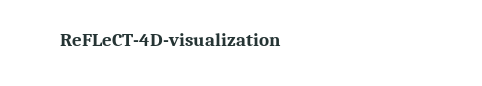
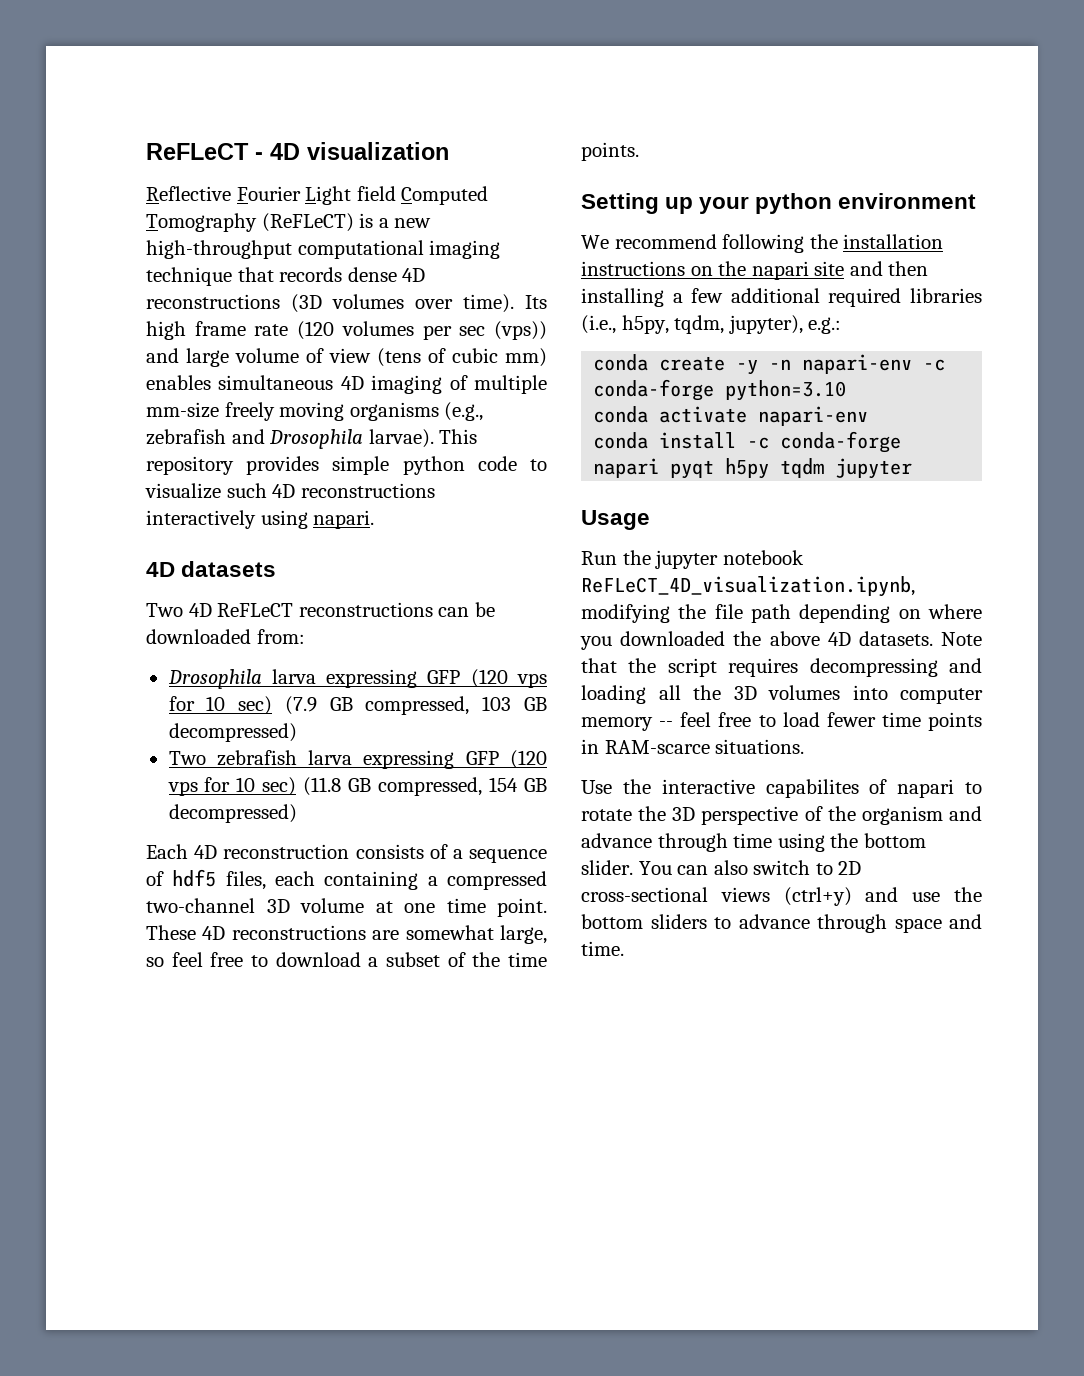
[60,33,281,46] ReFLeCT-4D-visualization -> [146,142,449,160] [146,186,489,205] [146,213,432,232] [146,240,501,259] [146,267,426,286] [146,294,547,313] [146,321,547,340] [146,348,547,367] [146,375,547,394] [146,402,484,421] [146,429,478,449] [146,456,547,475] [145,483,435,499] [146,510,375,529] [146,561,277,577] [146,602,495,617] [146,629,305,644] [167,669,547,689] [168,696,547,715] [168,723,297,742] [168,750,547,769] [167,777,547,796] [168,804,297,823] [146,844,547,863] [146,869,547,890] [146,898,547,917] [146,925,547,944] [146,952,547,967] [581,142,639,161] [581,193,977,214] [581,234,944,253] [581,261,929,280] [581,288,982,307] [581,315,842,334] [593,354,946,375] [593,379,847,401] [593,406,869,426] [593,431,902,453] [593,458,913,479] [581,510,650,530] [581,550,804,569] [581,576,915,597] [581,604,982,623] [580,631,982,650] [581,658,982,677] [581,685,983,704] [581,712,982,731] [581,739,805,754] [581,779,982,798] [581,806,982,825] [581,833,926,852] [581,860,862,875] [581,887,982,906] [581,914,982,933] [581,941,624,956] ReFLeCT - 4D visualization // Reflective Fourier Light field Computed Tomography (ReFLeCT) is a new high-throughput computational imaging technique that records dense 4D reconstructions (3D volumes over time). Its high frame rate (120 volumes per sec (vps)) and large volume of view (tens of cubic mm) enables simultaneous 4D imaging of multiple mm-size freely moving organisms (e.g., zebrafish and Drosophila larvae). This repository provides simple python code to visualize such 4D reconstructions interactively using napari. // 4D datasets // Two 4D ReFLeCT reconstructions can be downloaded from: // Drosophila larva expressing GFP (120 vps for 10 sec) (7.9 GB compressed, 103 GB decompressed) // Two zebrafish larva expressing GFP (120 vps for 10 sec) (11.8 GB compressed, 154 GB decompressed) // Each 4D reconstruction consists of a sequence of hdf5 files, each containing a compressed two-channel 3D volume at one time point. These 4D reconstructions are somewhat large, so feel free to download a subset of the time points. // Setting up your python environment // We recommend following the installation instructions on the napari site and then installing a few additional required libraries (i.e., h5py, tqdm, jupyter), e.g.: // conda create -y -n napari-env -c conda-forge python=3.10 // conda activate napari-env // conda install -c conda-forge napari pyqt h5py tqdm jupyter // Usage // Run the jupyter notebook ReFLeCT_4D_visualization.ipynb, modifying the file path depending on where you downloaded the above 4D datasets. Note that the script requires decompressing and loading all the 3D volumes into computer memory -- feel free to load fewer time points in RAM-scarce situations. // Use the interactive capabilites of napari to rotate the 3D perspective of the organism and advance through time using the bottom slider. You can also switch to 2D cross-sectional views (ctrl+y) and use the bottom sliders to advance through space and time.

